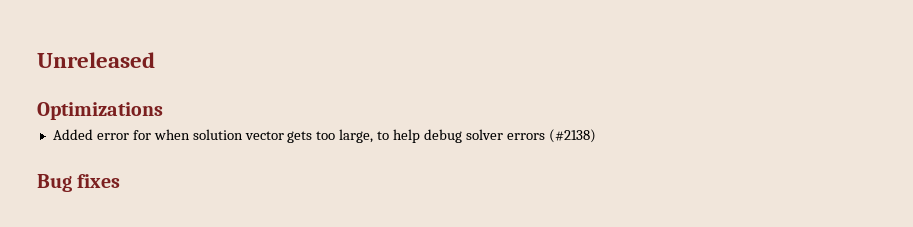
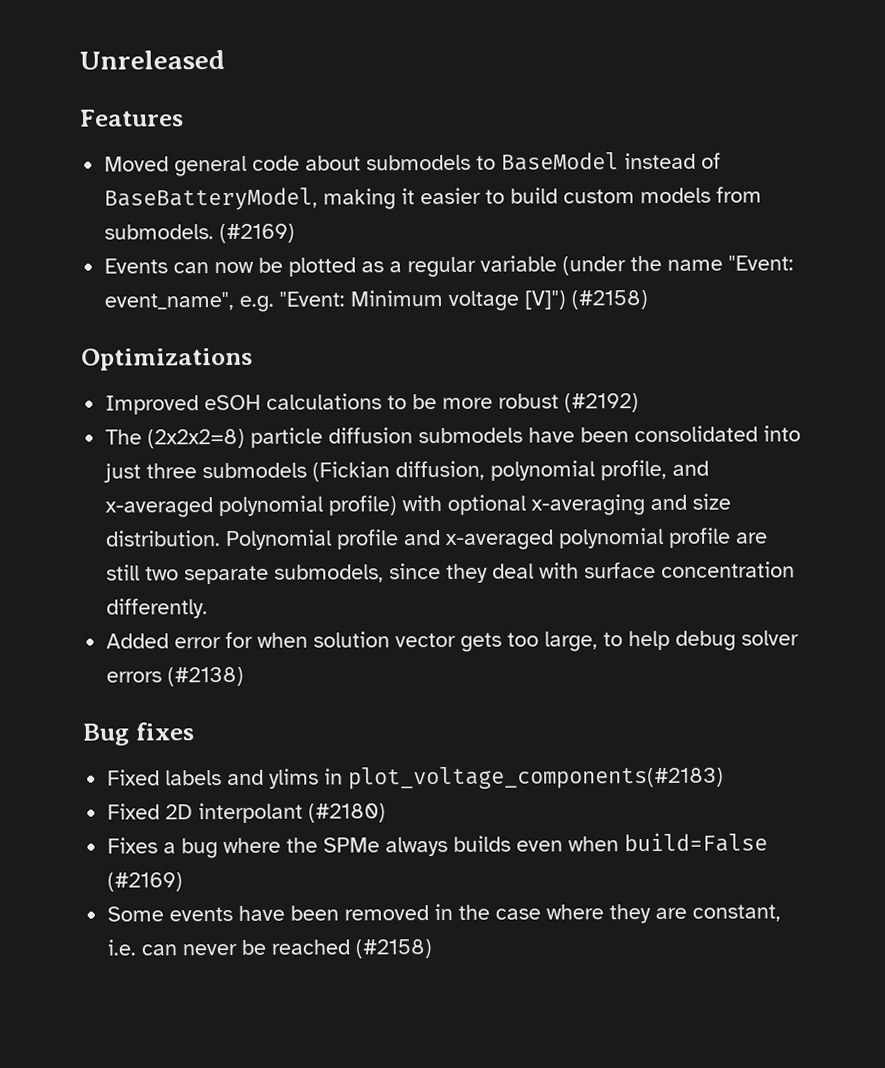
[37,102,163,120] Optimizations -> [79,109,184,127] [104,152,722,177] [104,186,763,211] [104,223,296,244] [104,255,795,278] [104,289,649,312] [81,347,253,371] [105,393,640,415] [105,425,802,449] [103,459,710,483] [105,493,732,518] [105,527,769,551] [106,561,796,585] [106,598,209,619] Features // Moved general code about submodels to BaseModel instead of BaseBatteryModel, making it easier to build custom models from submodels. (#2169) // Events can now be plotted as a regular variable (under the name "Event: event_name", e.g. "Event: Minimum voltage [V]") (#2158) // Optimizations // Improved eSOH calculations to be more robust (#2192) // The (2x2x2=8) particle diffusion submodels have been consolidated into just three submodels (Fickian diffusion, polynomial profile, and x-averaged polynomial profile) with optional x-averaging and size distribution. Polynomial profile and x-averaged polynomial profile are still two separate submodels, since they deal with surface concentration differently.
(121, 181) none -> [107,765,725,790] [107,802,387,824] [107,832,769,859] [107,872,184,892] [107,903,782,924] [107,939,433,959] // Fixed labels and ylims in plot_voltage_components(#2183) // Fixed 2D interpolant (#2180) // Fixes a bug where the SPMe always builds even when build=False (#2169) // Some events have been removed in the case where they are constant, i.e. can never be reached (#2158)

